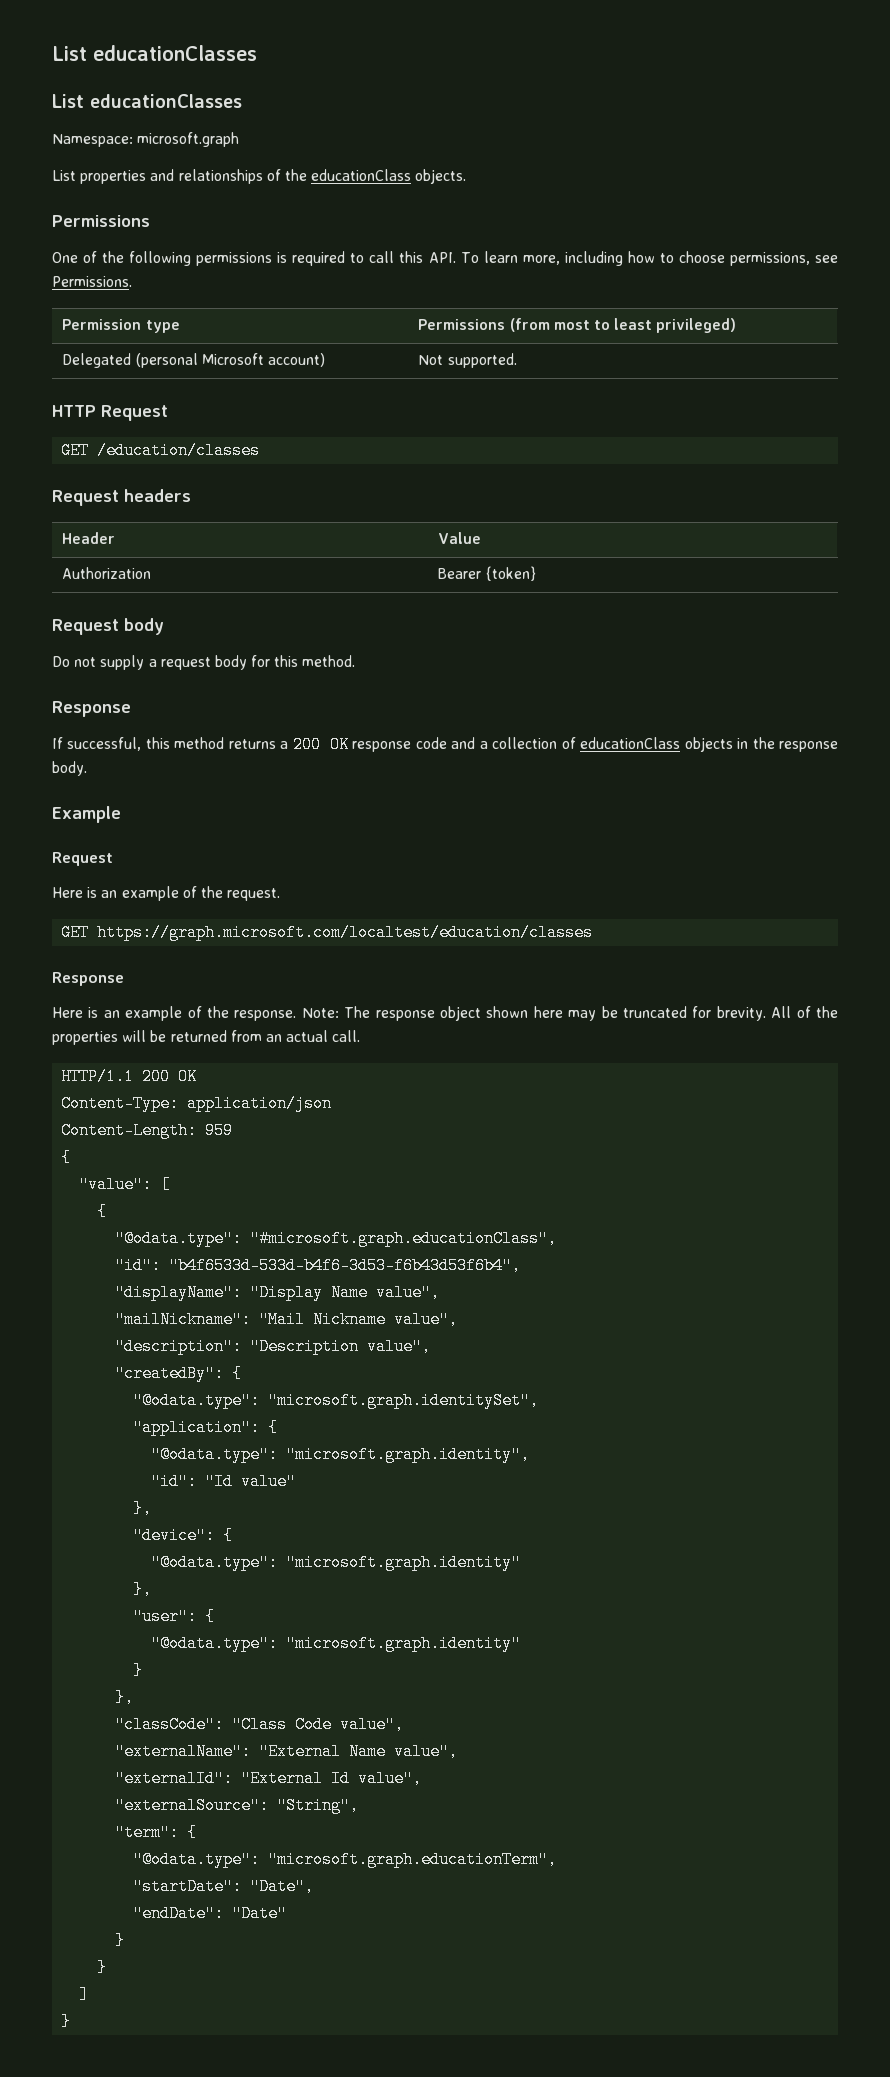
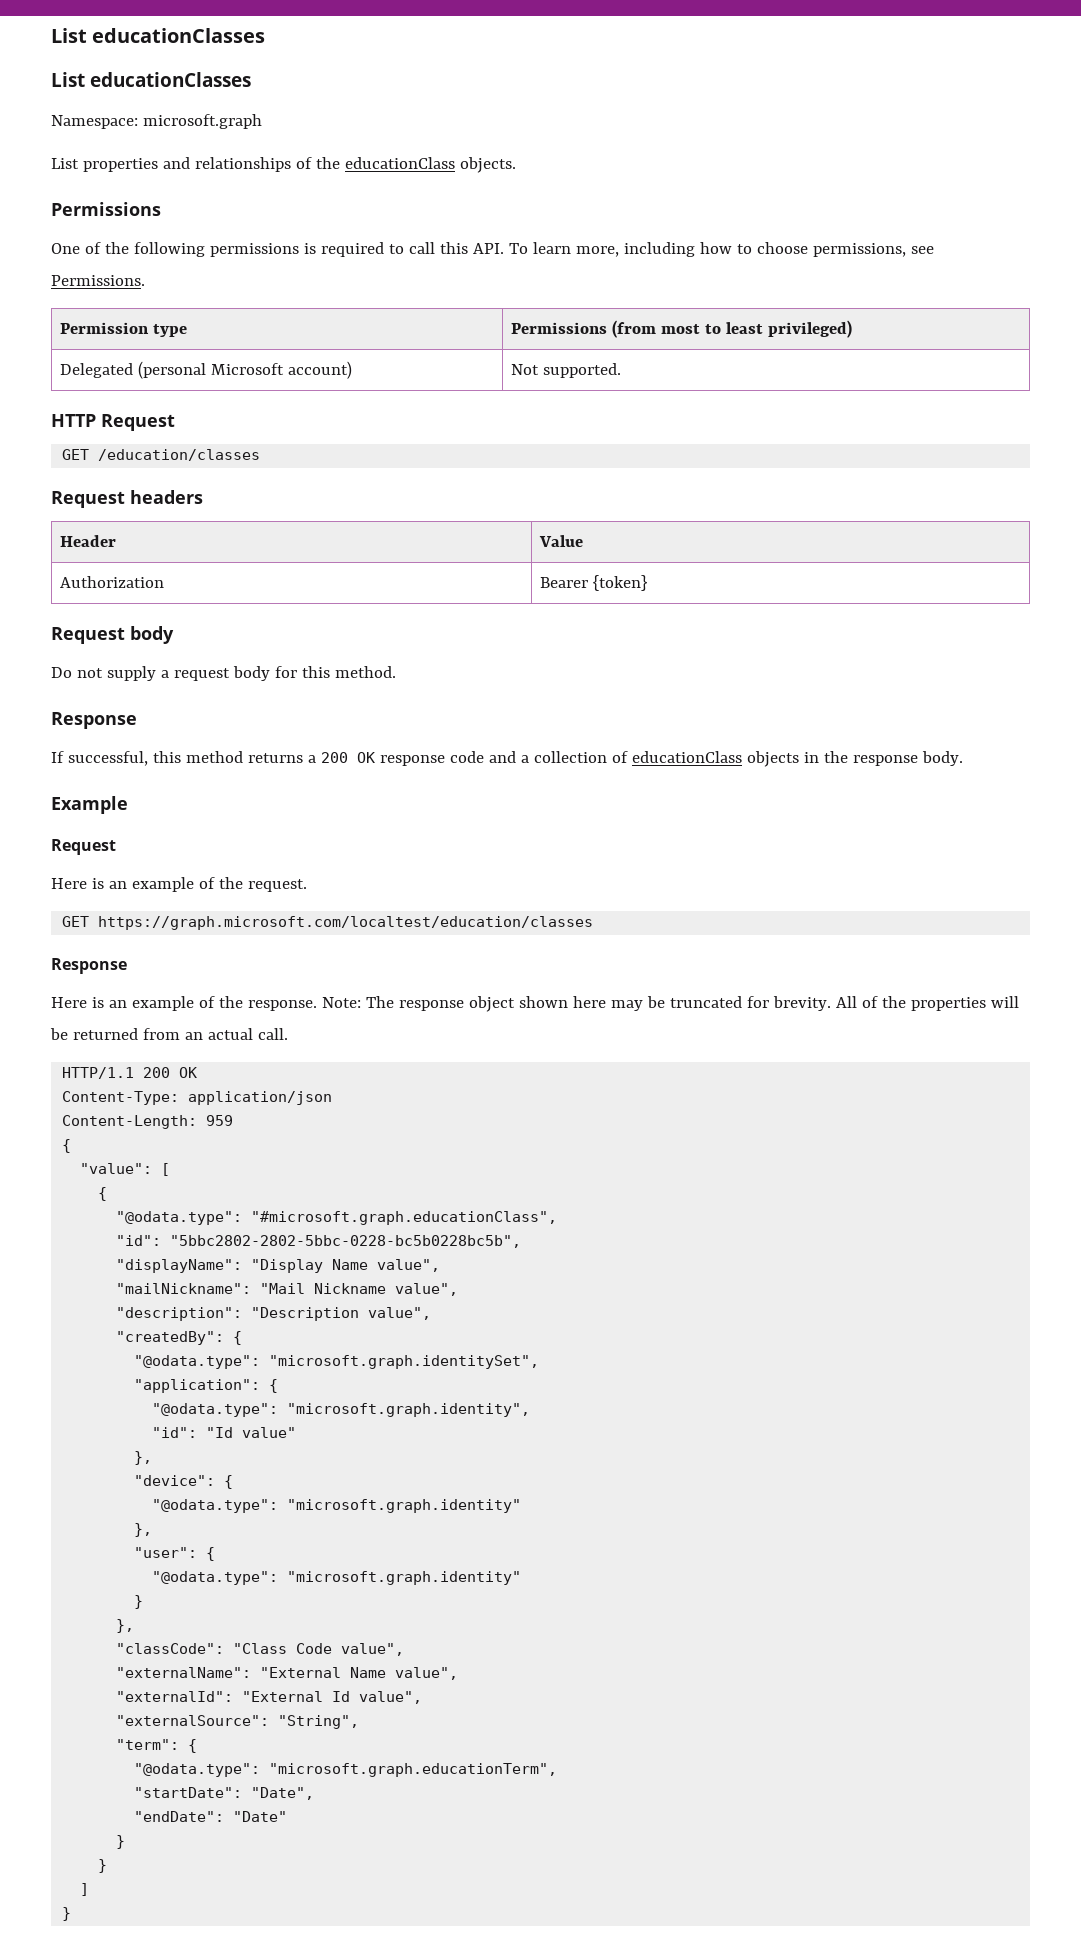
[169,1257,522,1274] "b4f6533d-533d-b4f6-3d53-f6b43d53f6b4", -> [170,1235,522,1248] "5bbc2802-2802-5bbc-0228-bc5b0228bc5b",

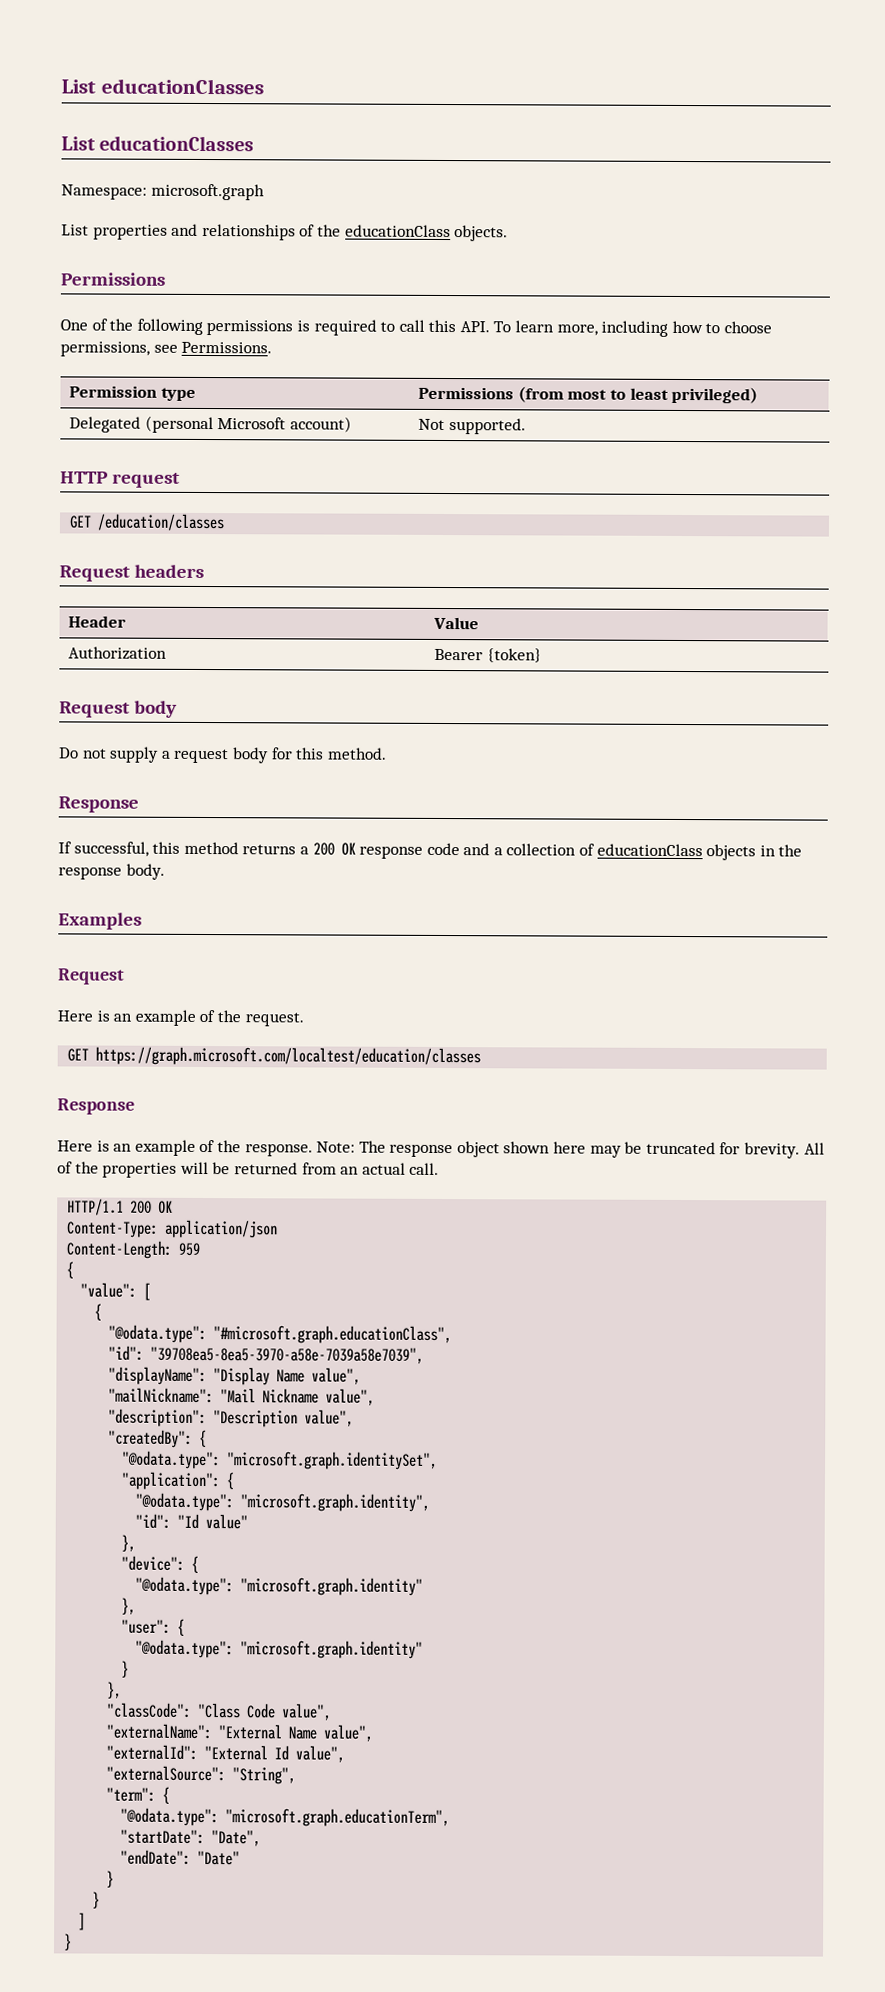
[101,414,175,431] Request -> [111,472,180,488] request
[51,796,128,814] Example -> [58,912,142,930] Examples
[170,1235,522,1248] "5bbc2802-2802-5bbc-0228-bc5b0228bc5b", -> [150,1346,425,1364] "39708ea5-8ea5-3970-a58e-7039a58e7039",

